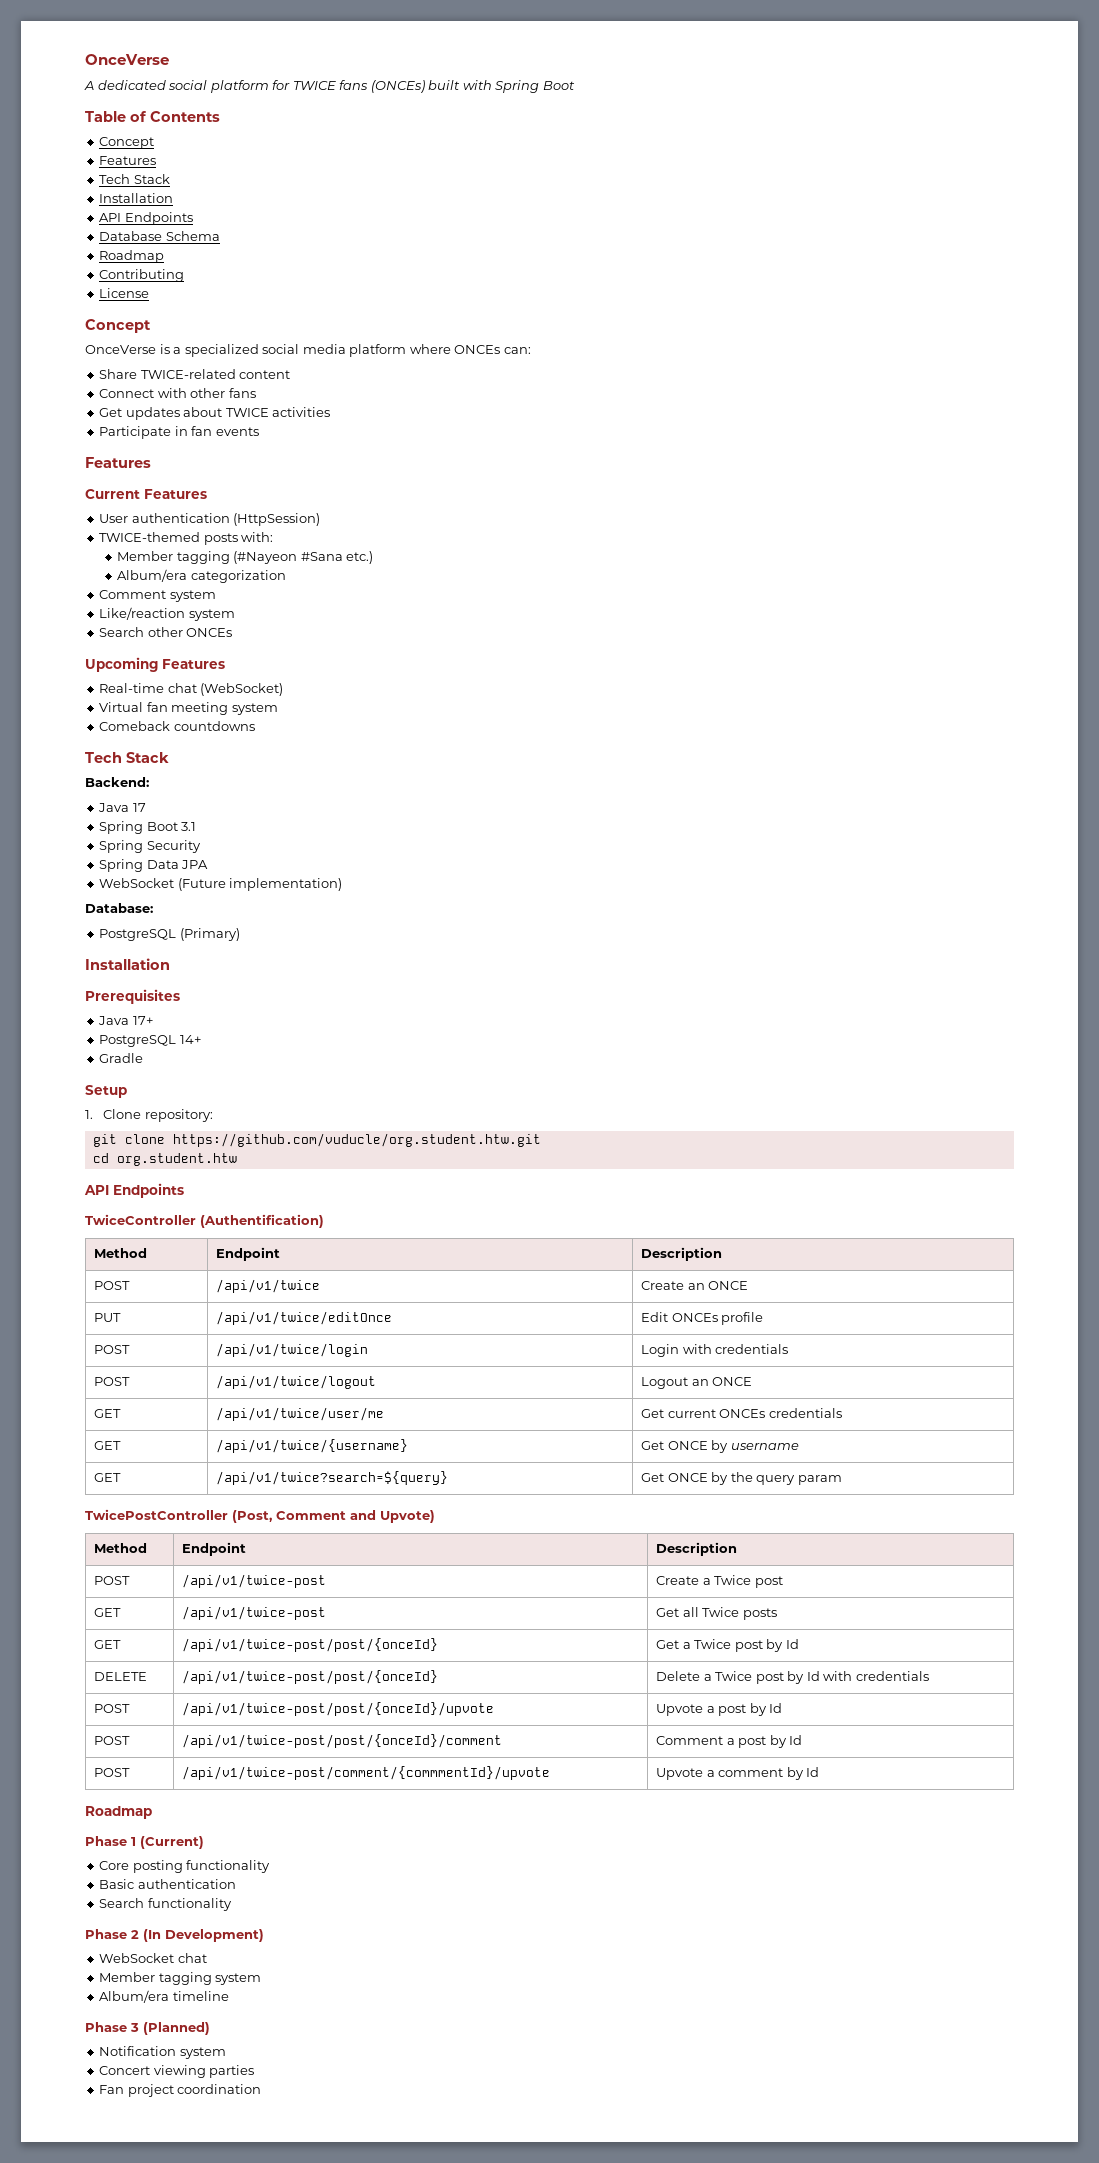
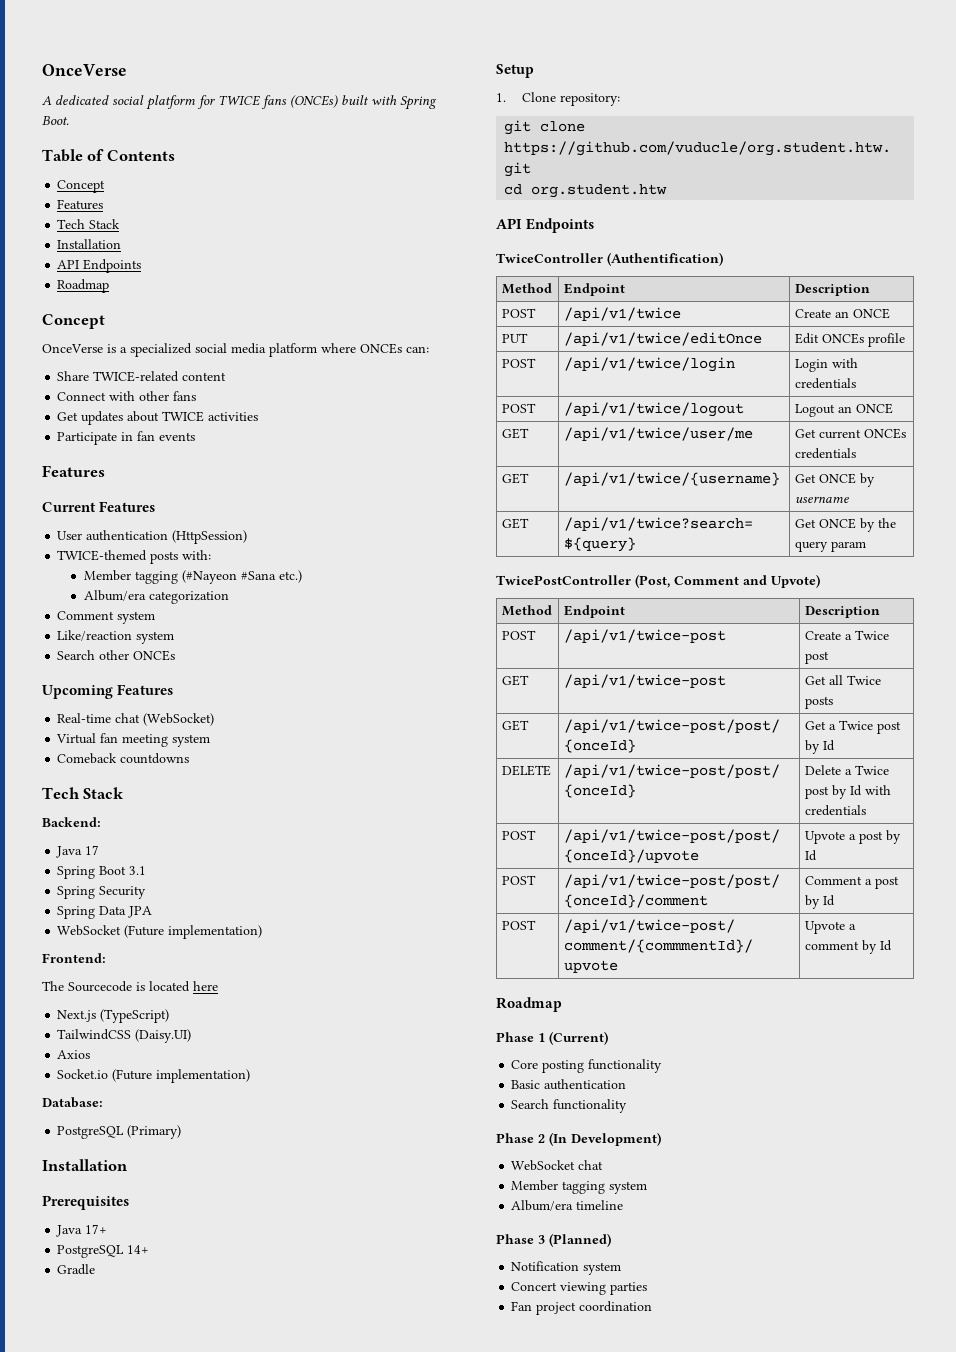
[542,81,575,90] Boot -> [42,116,69,125] Boot.
[99,231,220,241] [99,250,165,263] [99,269,185,282] [99,288,150,298] // Database Schema // Roadmap // Contributing // License -> [57,279,110,293] // Roadmap
(343, 884) none -> [42,953,106,963] [42,981,218,992] [57,1009,170,1023] [57,1029,192,1043] [57,1050,91,1059] [57,1069,251,1083] // Frontend: // The Sourcecode is located here // Next.js (TypeScript) // TailwindCSS (Daisy.UI) // Axios // Socket.io (Future implementation)

